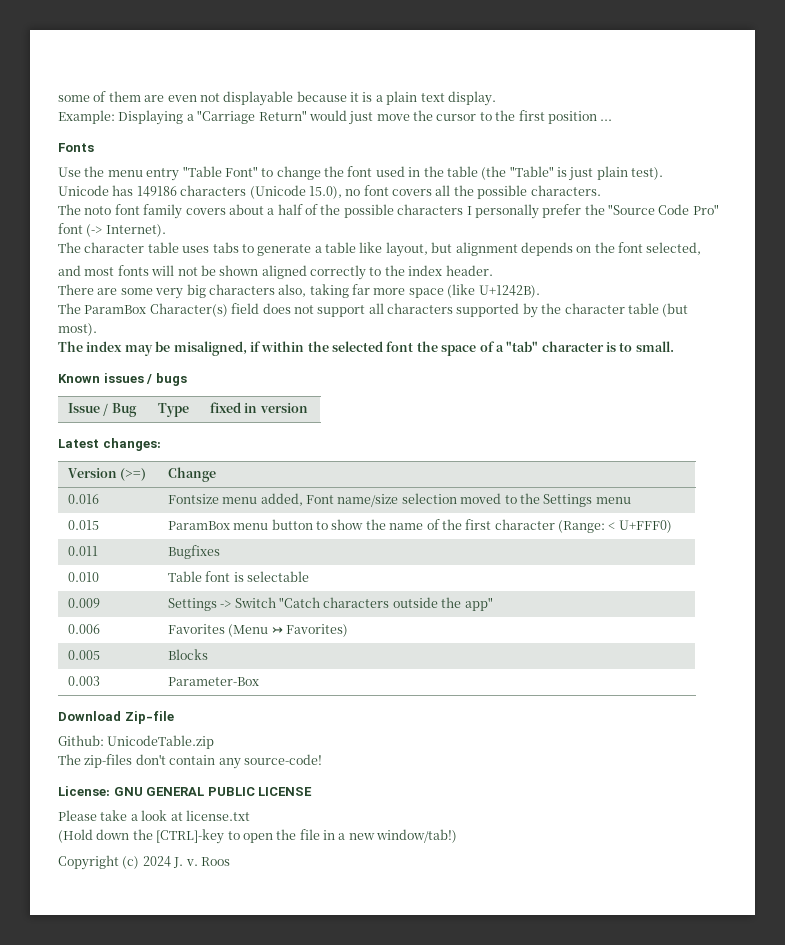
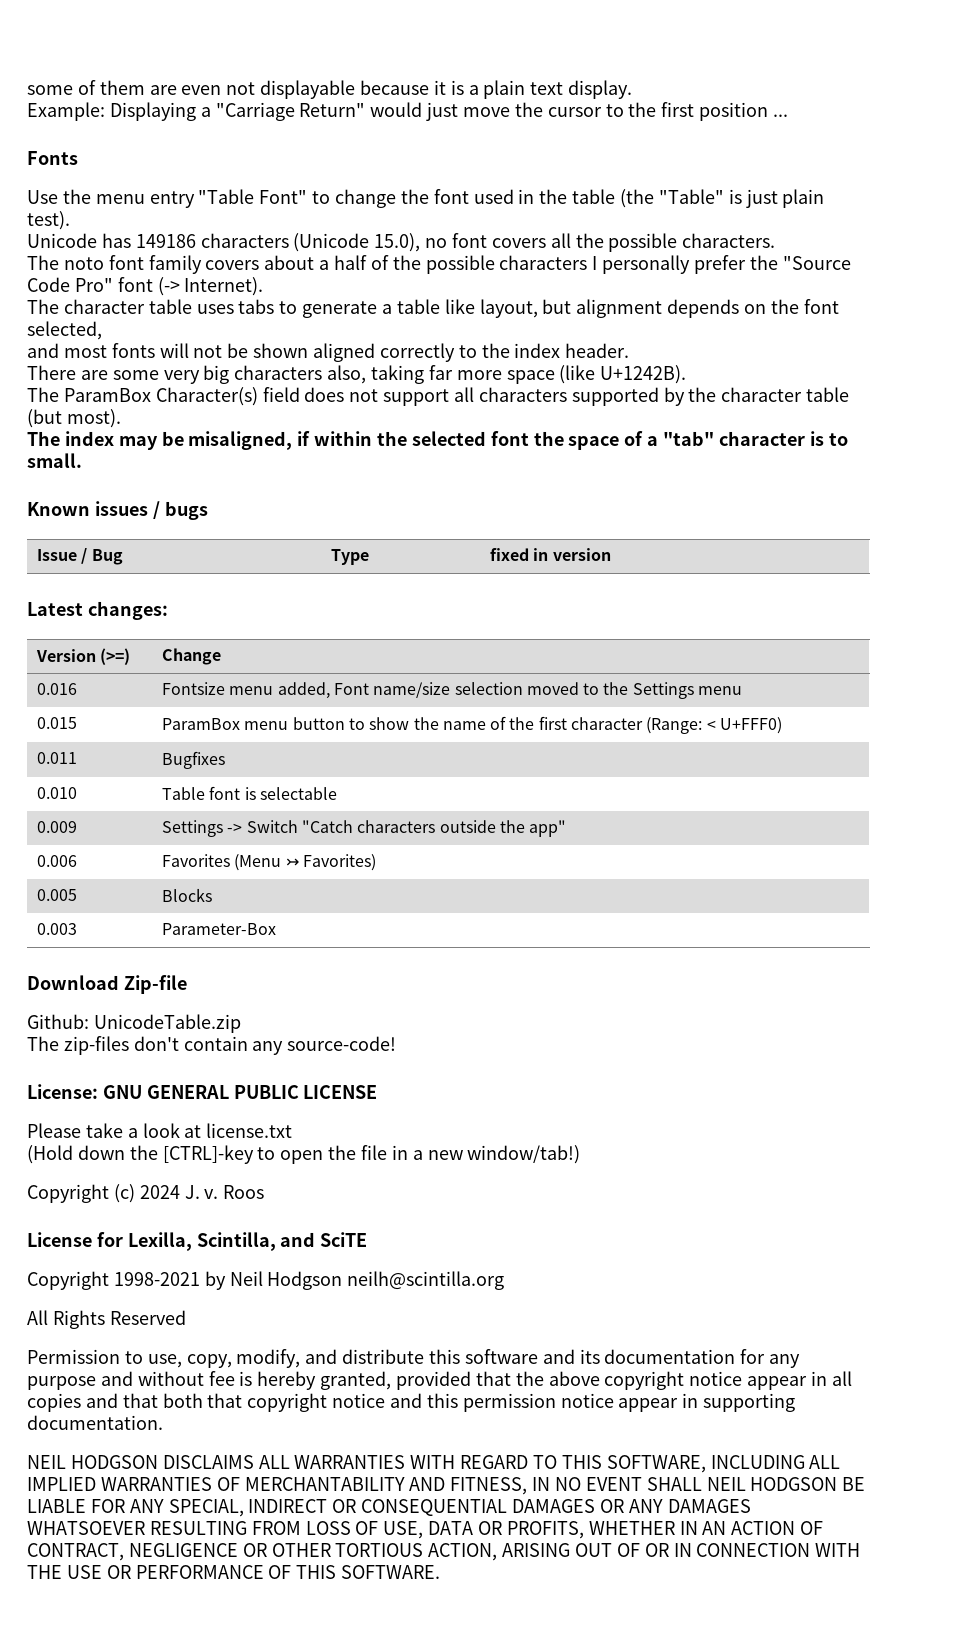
(230, 861) none -> [27,1232,368,1251] [27,1271,505,1290] [27,1310,186,1329] [27,1349,801,1368] [27,1371,852,1390] [27,1393,796,1412] [27,1415,163,1430] [27,1455,841,1473] [27,1477,866,1495] [27,1499,751,1517] [27,1521,824,1539] [27,1543,861,1561] [27,1565,441,1579] // License for Lexilla, Scintilla, and SciTE // Copyright 1998-2021 by Neil Hodgson neilh@scintilla.org // All Rights Reserved // Permission to use, copy, modify, and distribute this software and its documentation for any purpose and without fee is hereby granted, provided that the above copyright notice appear in all copies and that both that copyright notice and this permission notice appear in supporting documentation. // NEIL HODGSON DISCLAIMS ALL WARRANTIES WITH REGARD TO THIS SOFTWARE, INCLUDING ALL IMPLIED WARRANTIES OF MERCHANTABILITY AND FITNESS, IN NO EVENT SHALL NEIL HODGSON BE LIABLE FOR ANY SPECIAL, INDIRECT OR CONSEQUENTIAL DAMAGES OR ANY DAMAGES WHATSOEVER RESULTING FROM LOSS OF USE, DATA OR PROFITS, WHETHER IN AN ACTION OF CONTRACT, NEGLIGENCE OR OTHER TORTIOUS ACTION, ARISING OUT OF OR IN CONNECTION WITH THE USE OR PERFORMANCE OF THIS SOFTWARE.

